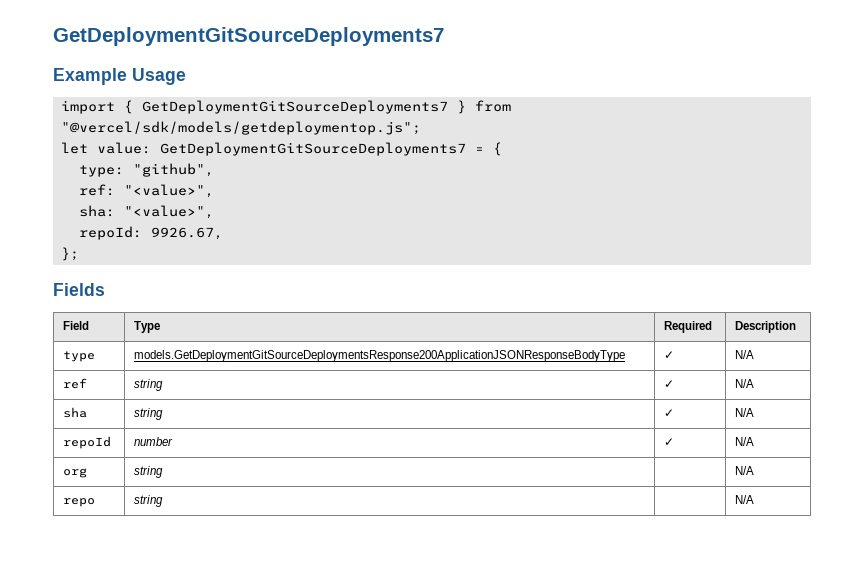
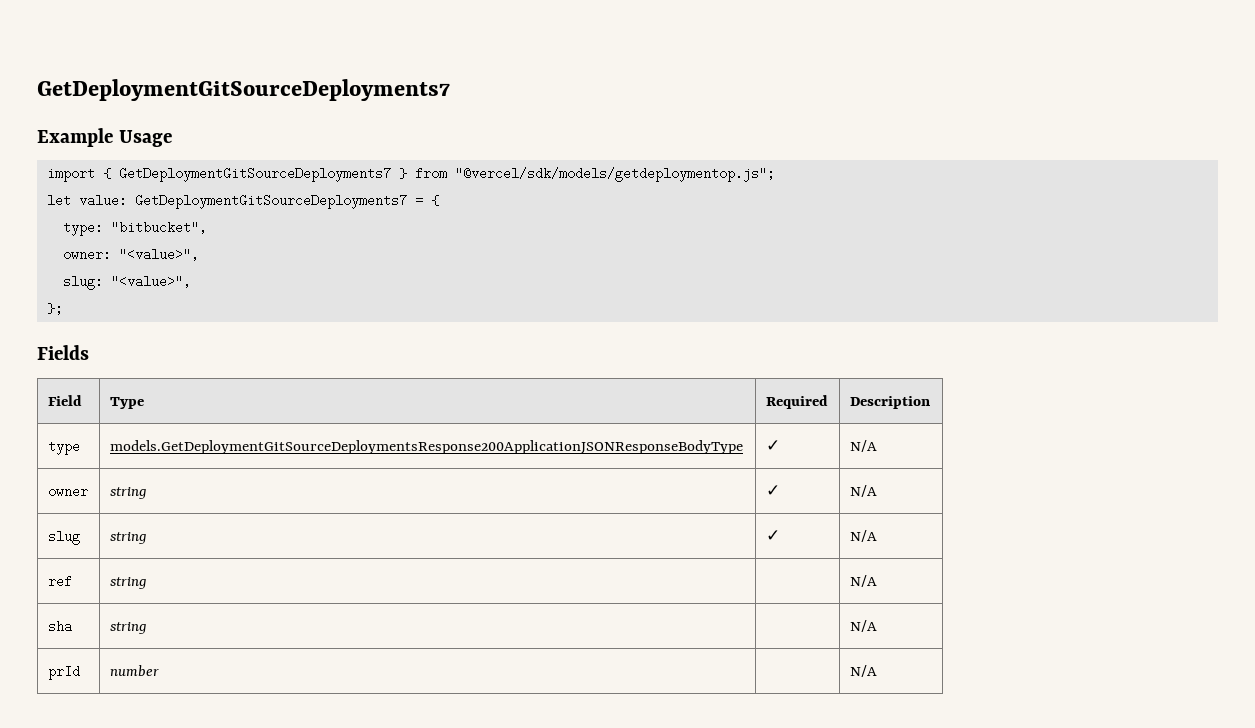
[132,163,214,177] [78,184,214,198] [78,205,214,219] [78,226,223,240] "github", // ref: "<value>", // sha: "<value>", // repoId: 9926.67, -> [110,221,207,234] [62,248,199,261] [62,275,191,290] "bitbucket", // owner: "<value>", // slug: "<value>",
[62,378,87,389] [133,379,163,391] [663,380,674,388] [734,379,754,388] [62,407,87,418] [133,408,163,420] [663,409,674,417] [734,408,754,417] [62,436,111,449] [133,437,173,446] [663,438,674,446] [734,437,754,446] [62,468,87,478] [133,466,163,478] [734,466,754,475] [62,498,95,507] [133,495,163,507] [734,495,754,504] ref | string | ✓ | N/A // sha | string | ✓ | N/A // repoId | number | ✓ | N/A // org | string | | N/A // repo | string | | N/A -> [47,485,88,498] [109,487,146,499] [765,485,780,496] [849,485,877,497] [47,531,80,545] [109,532,146,544] [765,530,780,541] [849,530,877,542] [47,575,72,588] [109,577,146,589] [849,575,877,587] [47,620,72,633] [109,622,146,634] [849,620,877,632] [47,665,80,680] [109,665,159,677] [849,665,877,677] owner | string | ✓ | N/A // slug | string | ✓ | N/A // ref | string | | N/A // sha | string | | N/A // prId | number | | N/A

